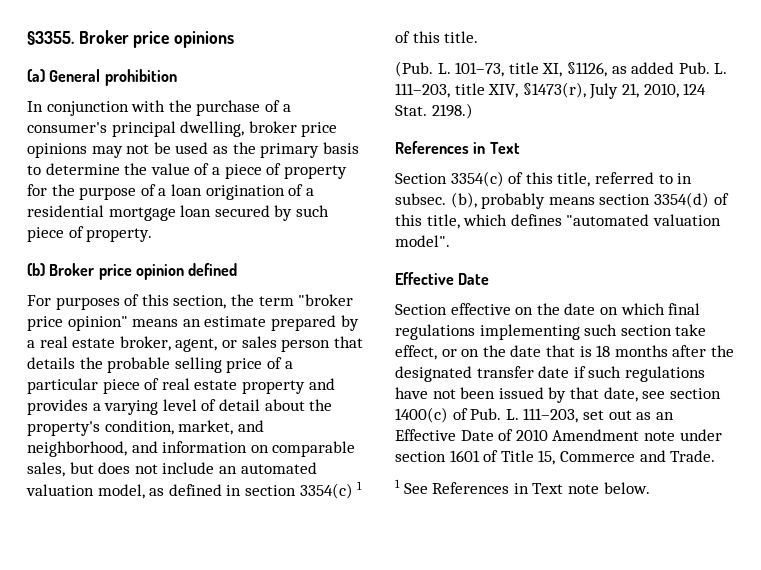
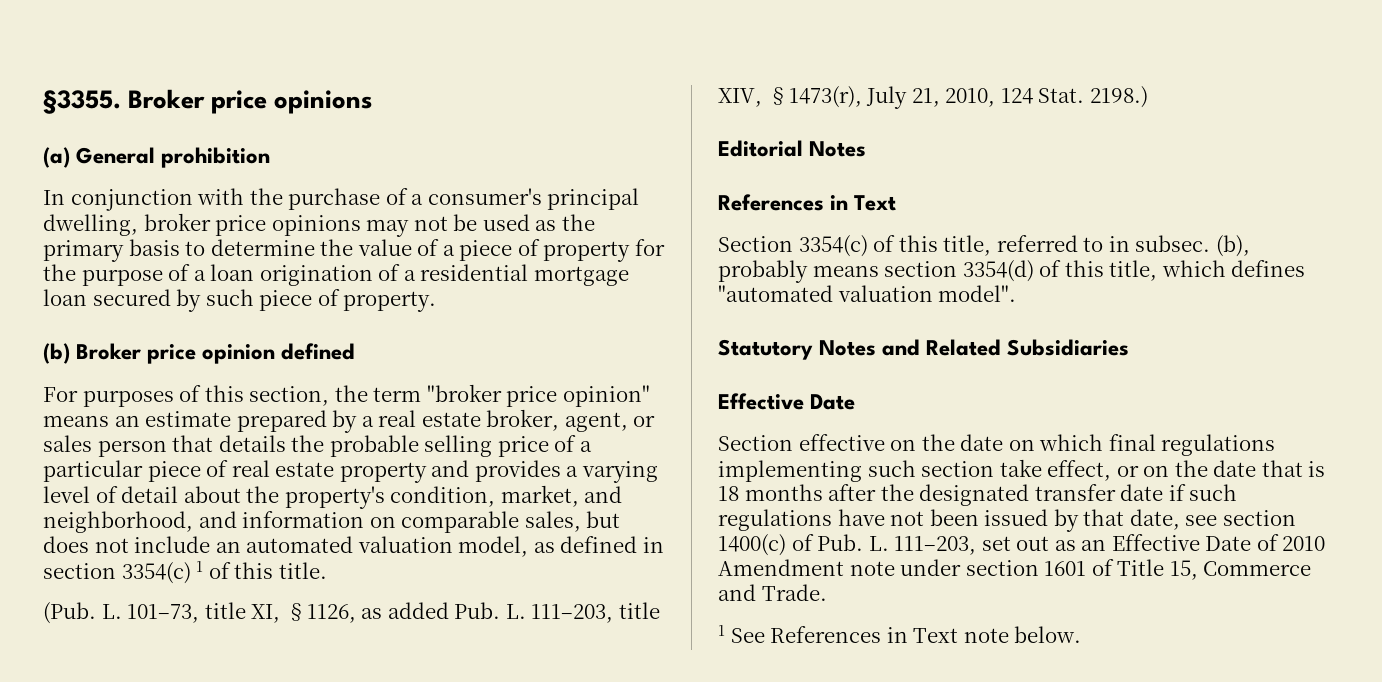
(473, 111) none -> [718,140,867,157] // Editorial Notes
(450, 241) none -> [718,339,1130,360] // Statutory Notes and Related Subsidiaries

